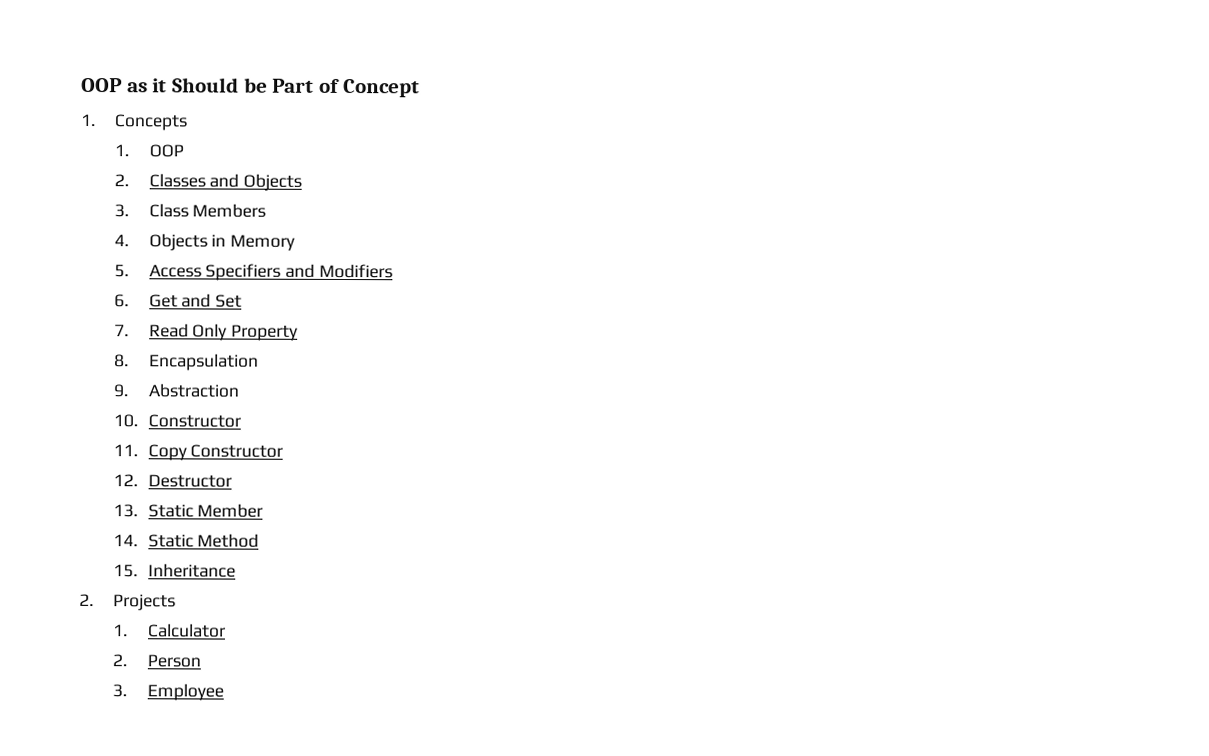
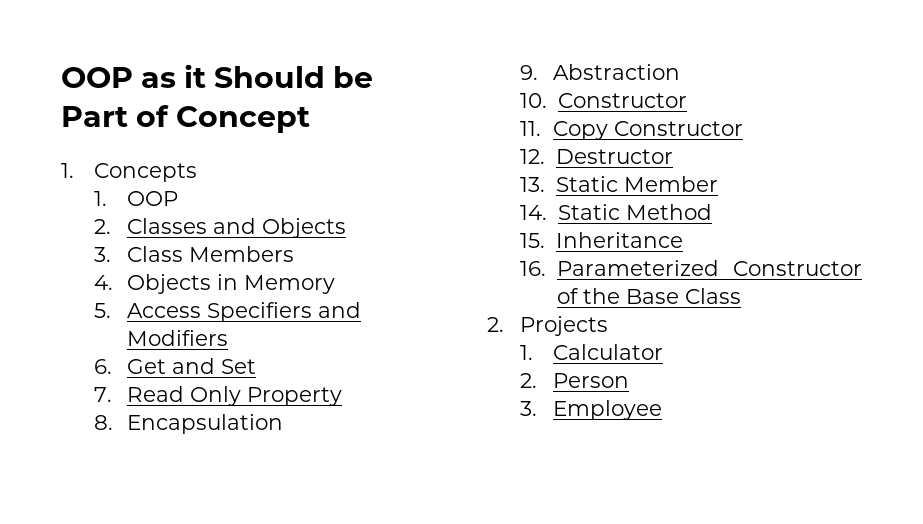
(236, 570) none -> [520,260,862,276] [556,288,741,304] // 16. Parameterized Constructor of the Base Class

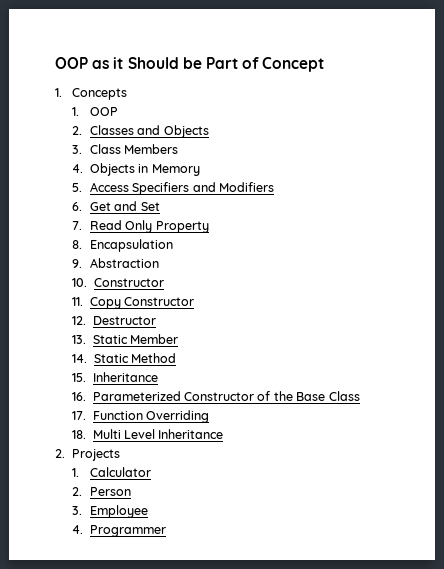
(741, 296) none -> [72,410,210,423] [72,429,224,439] // 17. Function Overriding // 18. Multi Level Inheritance
(663, 410) none -> [72,525,166,537] // 4. Programmer

